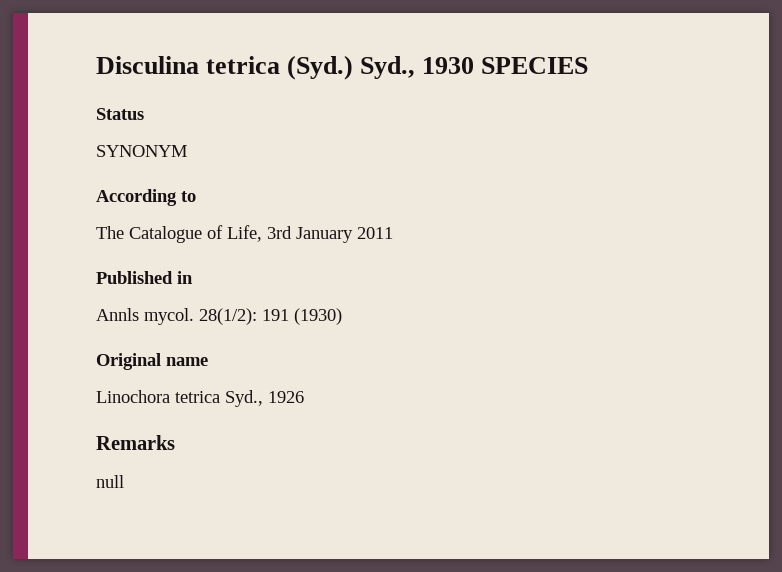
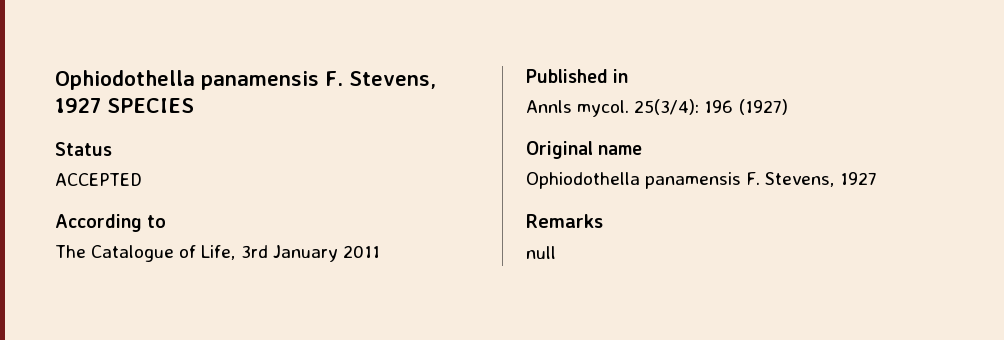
[96,55,475,80] Disculina tetrica (Syd.) Syd., 1930 -> [55,70,436,90] [55,98,101,113] Ophiodothella panamensis F. Stevens, 1927
[96,145,187,157] SYNONYM -> [55,173,142,186] ACCEPTED
[199,308,342,325] 28(1/2): 191 (1930) -> [634,99,788,115] 25(3/4): 196 (1927)
[96,390,304,407] Linochora tetrica Syd., 1926 -> [526,172,877,189] Ophiodothella panamensis F. Stevens, 1927

